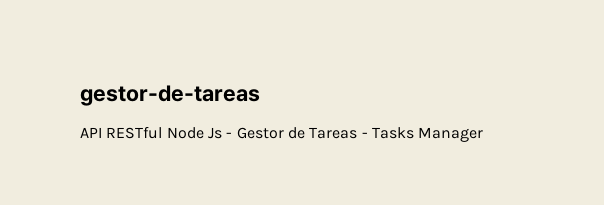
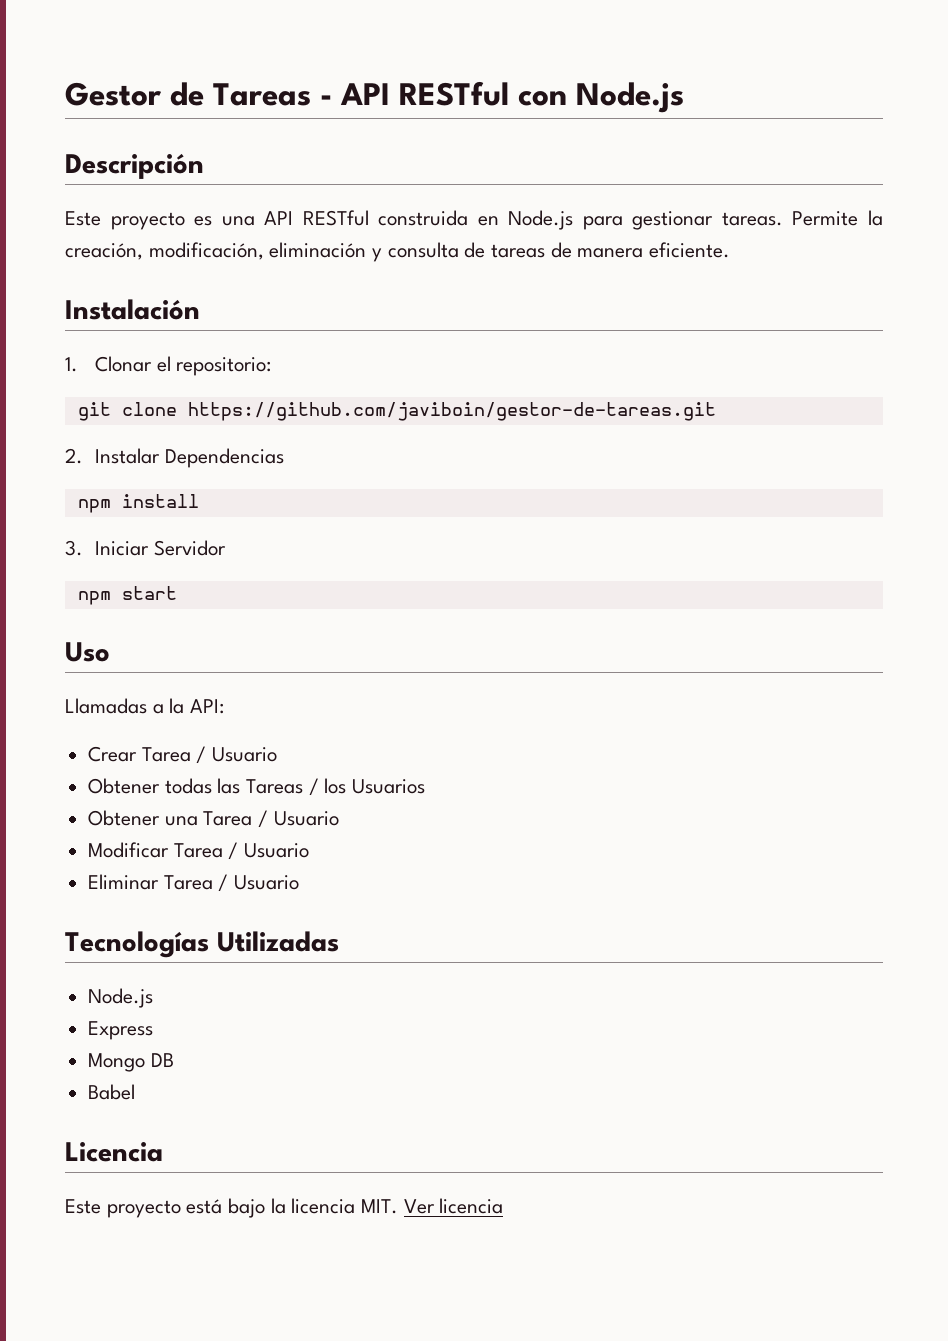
[80,85,260,106] [80,126,484,142] gestor-de-tareas // API RESTful Node Js - Gestor de Tareas - Tasks Manager -> [65,81,684,113] [65,153,204,179] [65,210,884,230] [65,242,731,262] [65,299,200,320] [65,356,272,376] [77,402,716,421] [65,448,284,468] [77,494,199,513] [65,540,226,556] [77,586,177,605] [65,642,110,662] [65,698,225,714] [88,746,278,764] [88,778,426,796] [88,810,339,828] [88,842,310,860] [88,874,300,892] [65,931,339,958] [88,988,154,1008] [88,1021,154,1040] [88,1053,174,1072] [88,1084,136,1100] [65,1142,163,1162] [65,1198,504,1218] Gestor de Tareas - API RESTful con Node.js // Descripción // Este proyecto es una API RESTful construida en Node.js para gestionar tareas. Permite la creación, modificación, eliminación y consulta de tareas de manera eficiente. // Instalación // 1. Clonar el repositorio: // git clone https://github.com/javiboin/gestor-de-tareas.git // 2. Instalar Dependencias // npm install // 3. Iniciar Servidor // npm start // Uso // Llamadas a la API: // Crear Tarea / Usuario // Obtener todas las Tareas / los Usuarios // Obtener una Tarea / Usuario // Modificar Tarea / Usuario // Eliminar Tarea / Usuario // Tecnologías Utilizadas // Node.js // Express // Mongo DB // Babel // Licencia // Este proyecto está bajo la licencia MIT. Ver licencia

